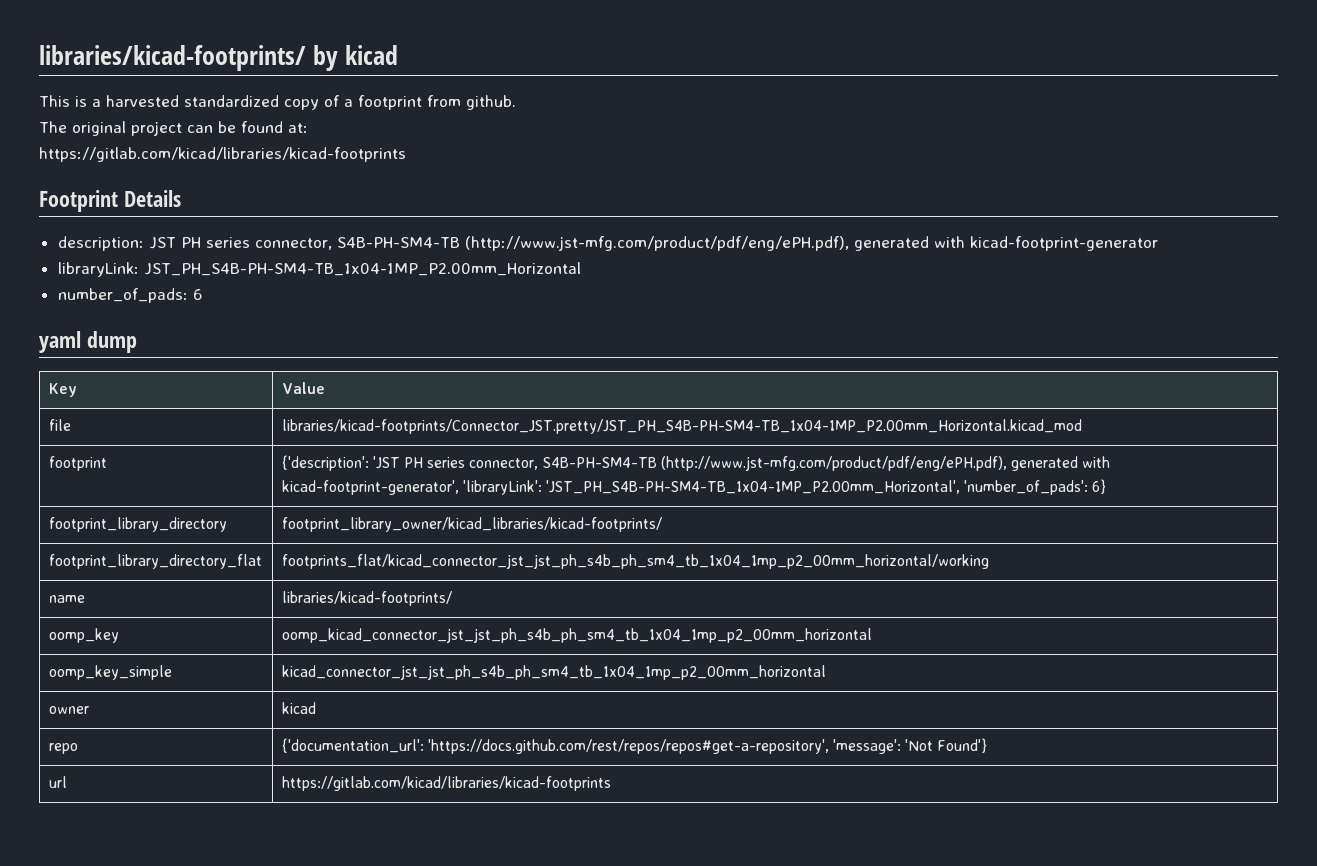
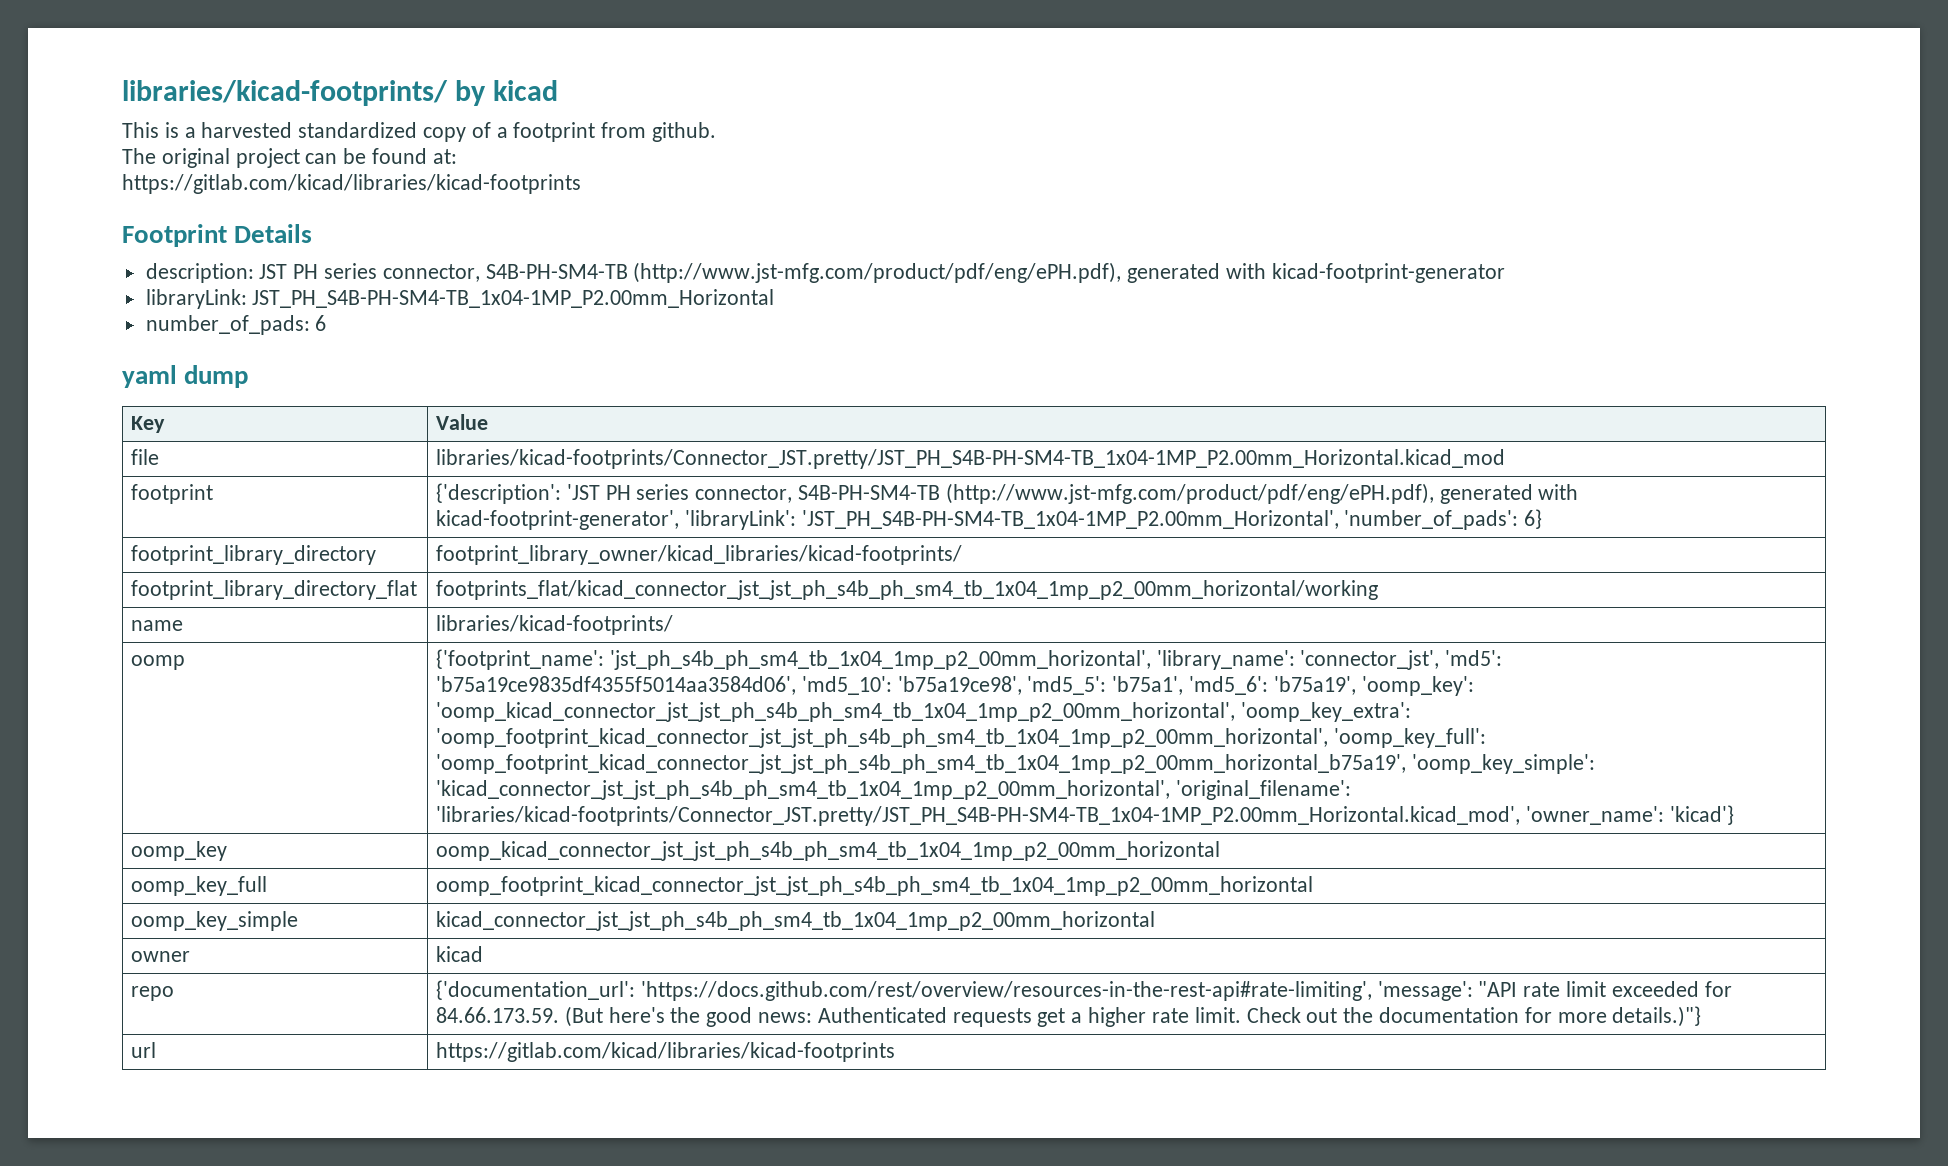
(452, 598) none -> [131,655,186,670] [436,649,1503,670] [436,676,1474,696] [436,702,1411,722] [436,728,1486,748] [436,754,1595,774] [436,780,1351,800] [436,805,1734,826] // oomp | {'footprint_name': 'jst_ph_s4b_ph_sm4_tb_1x04_1mp_p2_00mm_horizontal', 'library_name': 'connector_jst', 'md5': 'b75a19ce9835df4355f5014aa3584d06', 'md5_10': 'b75a19ce98', 'md5_5': 'b75a1', 'md5_6': 'b75a19', 'oomp_key': 'oomp_kicad_connector_jst_jst_ph_s4b_ph_sm4_tb_1x04_1mp_p2_00mm_horizontal', 'oomp_key_extra': 'oomp_footprint_kicad_connector_jst_jst_ph_s4b_ph_sm4_tb_1x04_1mp_p2_00mm_horizontal', 'oomp_key_full': 'oomp_footprint_kicad_connector_jst_jst_ph_s4b_ph_sm4_tb_1x04_1mp_p2_00mm_horizontal_b75a19', 'oomp_key_simple': 'kicad_connector_jst_jst_ph_s4b_ph_sm4_tb_1x04_1mp_p2_00mm_horizontal', 'original_filename': 'libraries/kicad-footprints/Connector_JST.pretty/JST_PH_S4B-PH-SM4-TB_1x04-1MP_P2.00mm_Horizontal.kicad_mod', 'owner_name': 'kicad'}
(872, 635) none -> [131,876,268,896] [436,876,1314,896] // oomp_key_full | oomp_footprint_kicad_connector_jst_jst_ph_s4b_ph_sm4_tb_1x04_1mp_p2_00mm_horizontal
[427,738,988,754] 'https://docs.github.com/rest/repos/repos#get-a-repository', 'message': 'Not Found'} -> [640,981,1732,1001] [436,1006,1702,1027] 'https://docs.github.com/rest/overview/resources-in-the-rest-api#rate-limiting', 'message': "API rate limit exceeded for 84.66.173.59. (But here's the good news: Authenticated requests get a higher rate limit. Check out the documentation for more details.)"}

